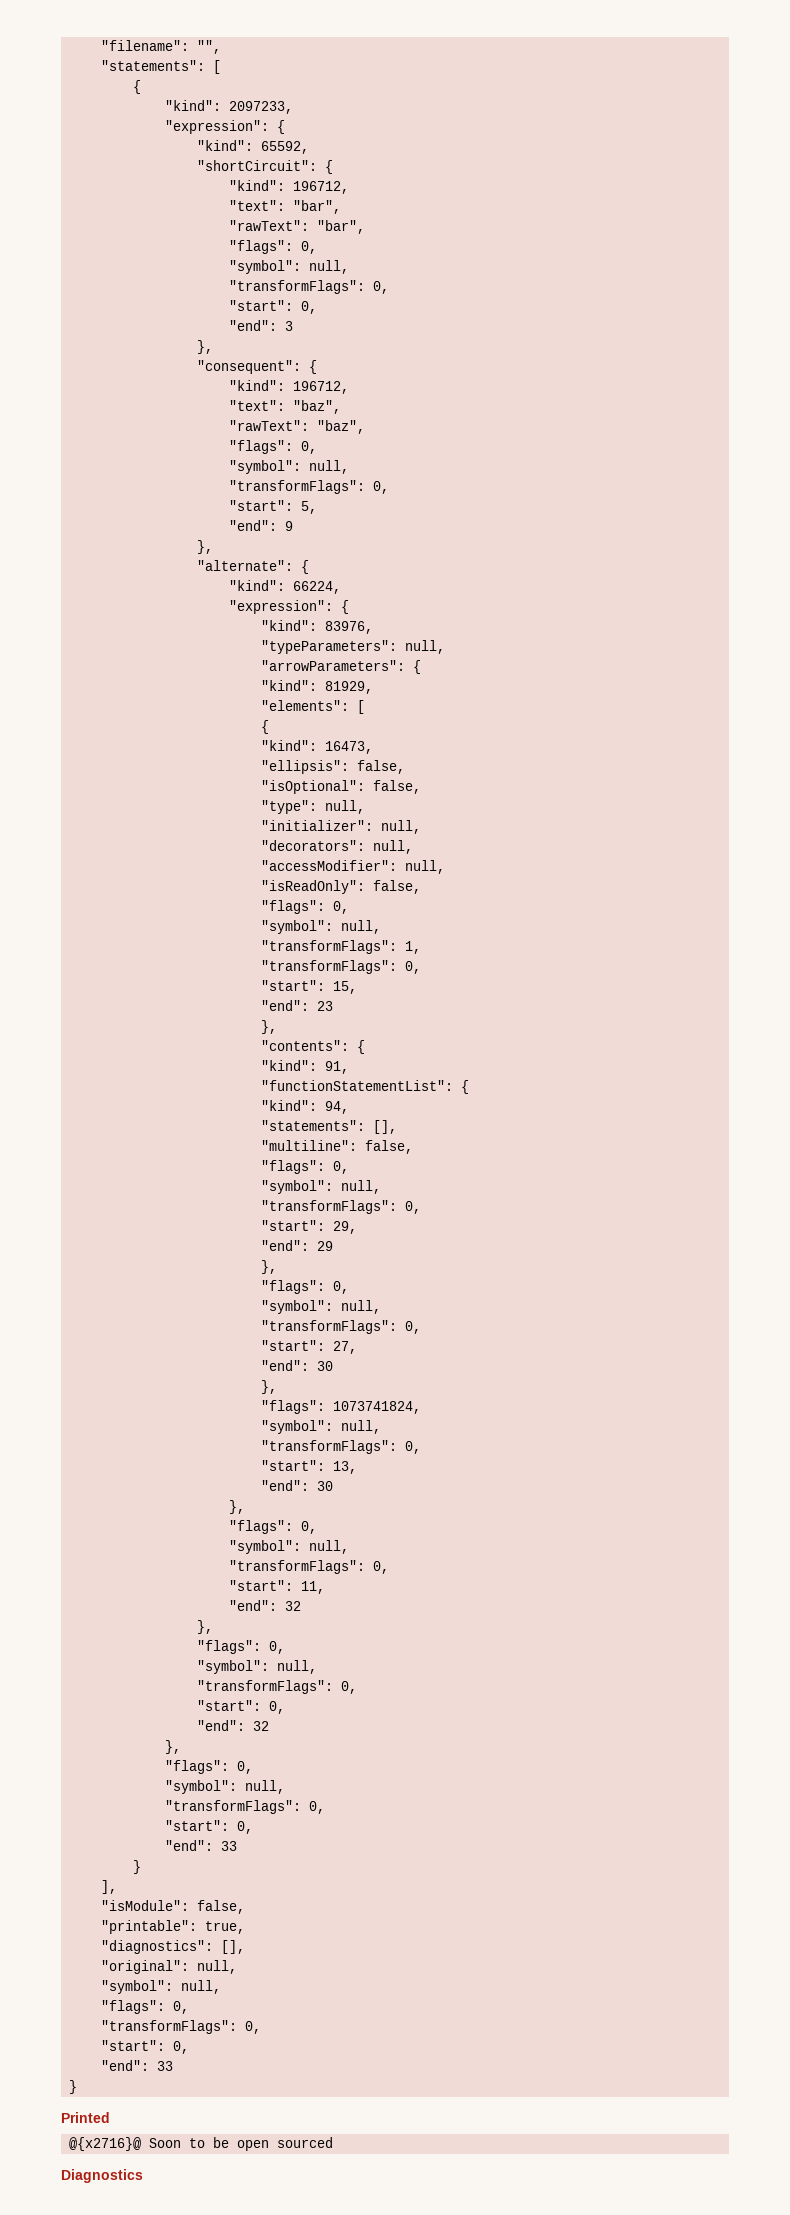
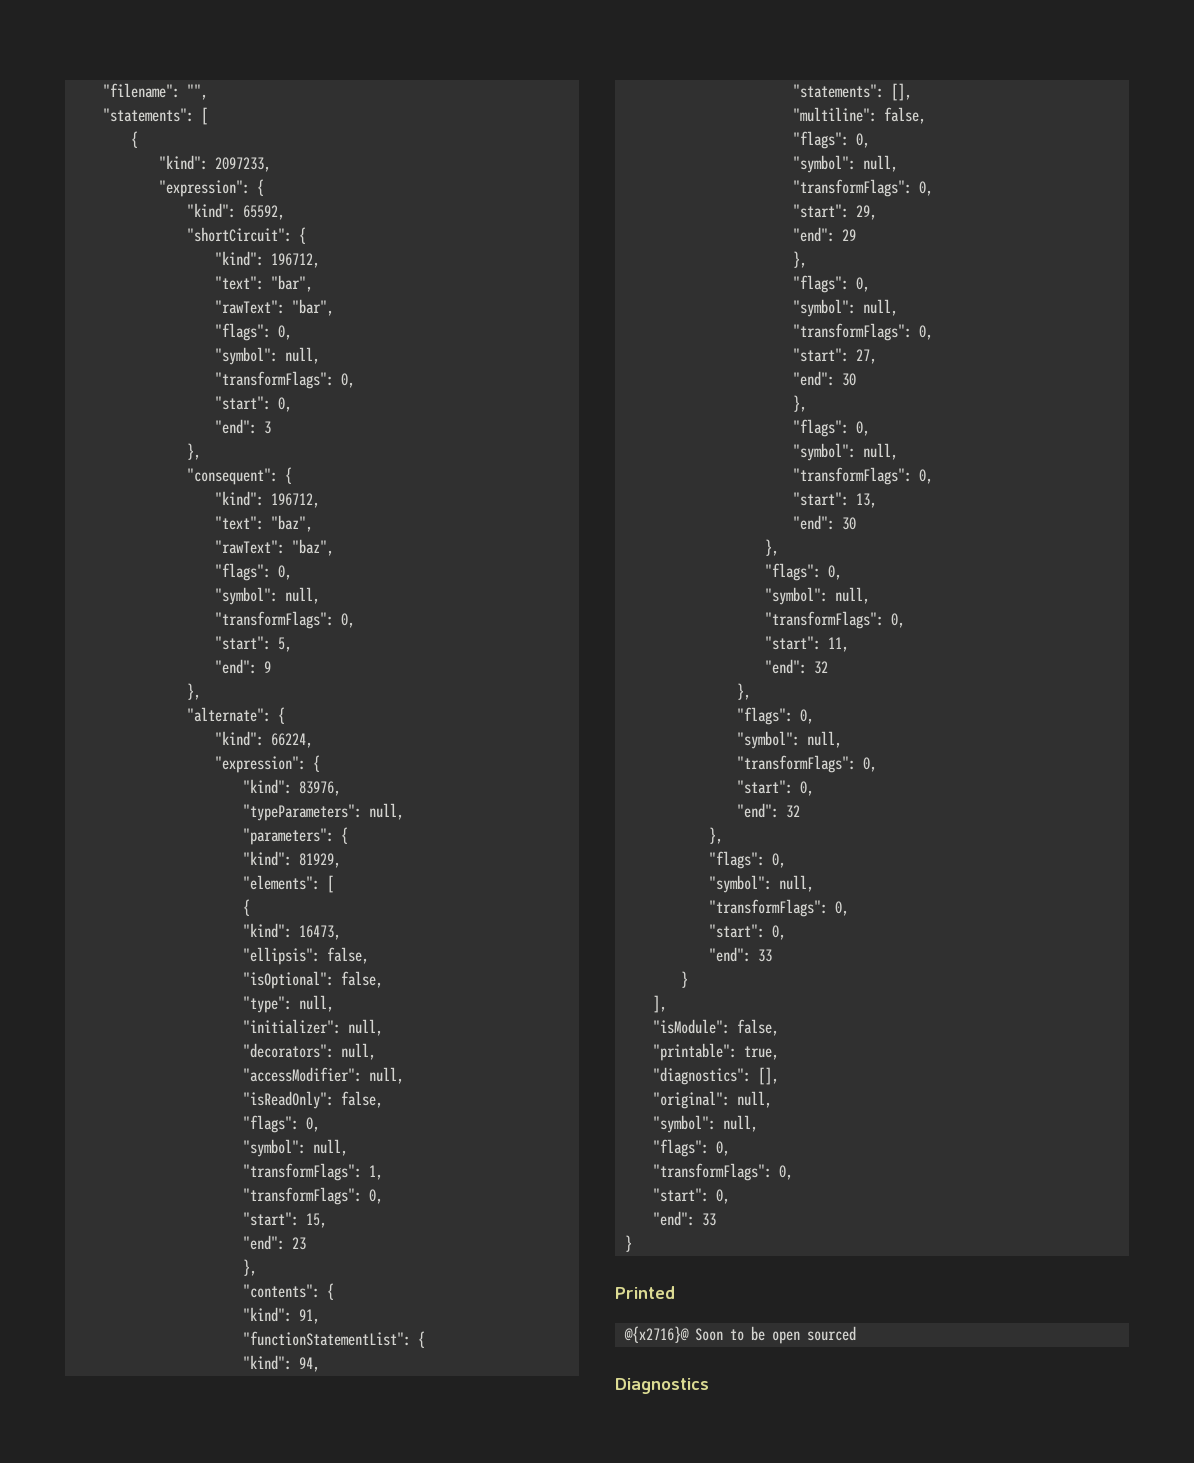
[260,660,405,671] "arrowParameters": -> [243,828,335,845] "parameters":
[332,1401,421,1414] 1073741824, -> [856,421,871,436] 0,

